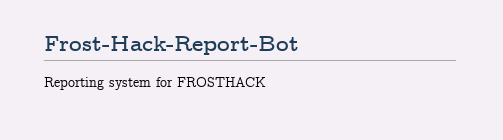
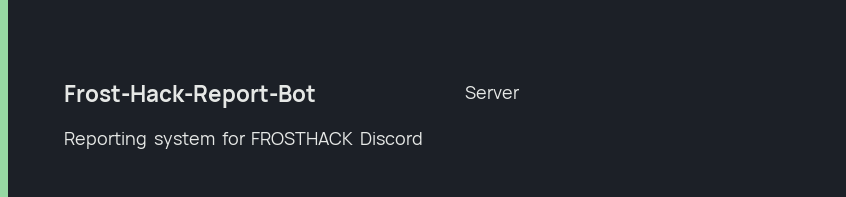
(266, 82) none -> [360,132,423,145] [465,86,520,99] Discord Server

